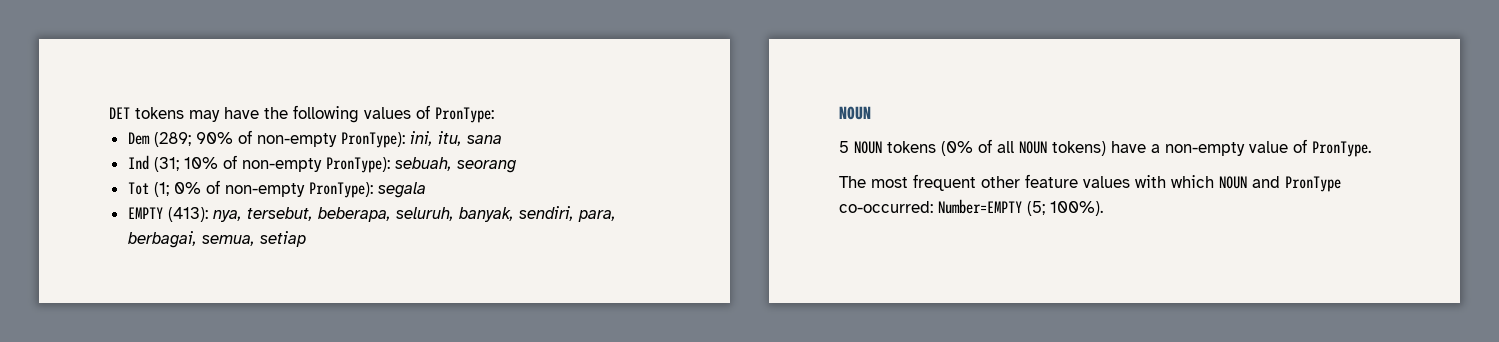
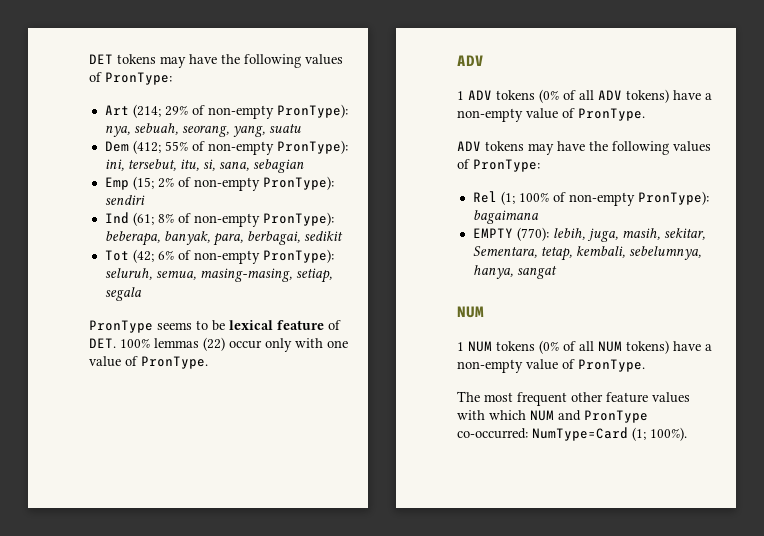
(494, 115) none -> [104,104,348,119] [104,123,301,137] // Art (214; 29% of non-empty PronType): nya, sebuah, seorang, yang, suatu
[153,132,233,147] (289; 90% -> [132,140,188,154] (412; 55%
[437,131,502,146] [127,155,516,173] [127,180,426,198] [127,206,616,222] [127,231,306,248] [839,106,871,120] [839,139,1047,156] itu, sana // Ind (31; 10% of non-empty PronType): sebuah, seorang // Tot (1; 0% of non-empty PronType): segala // EMPTY (413): nya, tersebut, beberapa, seluruh, banyak, sendiri, para, berbagai, semua, setiap // NOUN // 5 NOUN tokens (0% of all NOUN -> [127,159,304,173] [104,176,334,191] [104,195,145,205] [104,212,334,227] [104,231,343,246] [104,249,334,264] [104,268,332,283] [104,287,142,301] [89,320,341,333] [89,337,348,352] [89,356,208,369] [457,55,484,66] [457,89,712,103] [457,108,645,122] [457,141,711,155] [457,159,540,172] [472,191,709,206] [472,210,539,224] [472,227,705,242] [472,246,701,261] [472,265,557,279] [457,306,484,318] [457,340,622,354] tersebut, itu, si, sana, sebagian // Emp (15; 2% of non-empty PronType): sendiri // Ind (61; 8% of non-empty PronType): beberapa, banyak, para, berbagai, sedikit // Tot (42; 6% of non-empty PronType): seluruh, semua, masing-masing, setiap, segala // PronType seems to be lexical feature of DET. 100% lemmas (22) occur only with one value of PronType. // ADV // 1 ADV tokens (0% of all ADV tokens) have a non-empty value of PronType. // ADV tokens may have the following values of PronType: // Rel (1; 100% of non-empty PronType): bagaimana // EMPTY (770): lebih, juga, masih, sekitar, Sementara, tetap, kembali, sebelumnya, hanya, sangat // NUM // 1 NUM tokens (0% of all NUM
[1219,176,1247,189] NOUN -> [530,410,554,421] NUM
[938,199,1045,216] Number=EMPTY (5; -> [532,427,646,441] NumType=Card (1;

